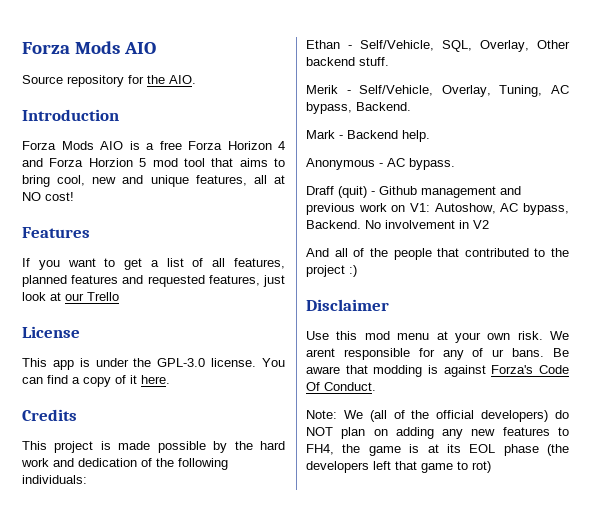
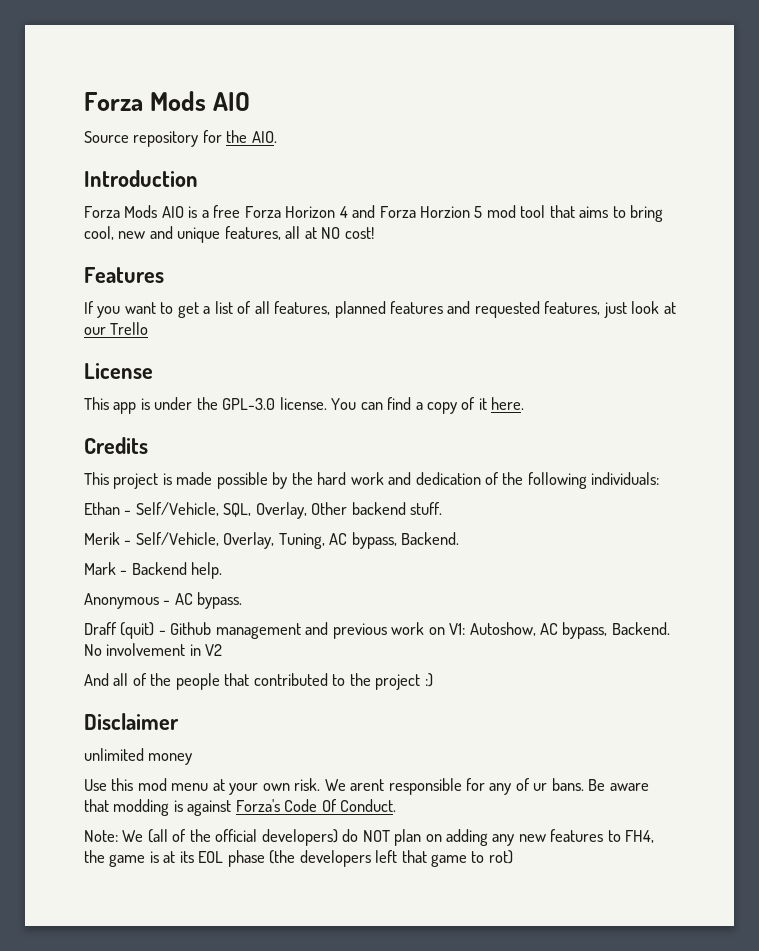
(389, 305) none -> [84,748,193,765] // unlimited money

